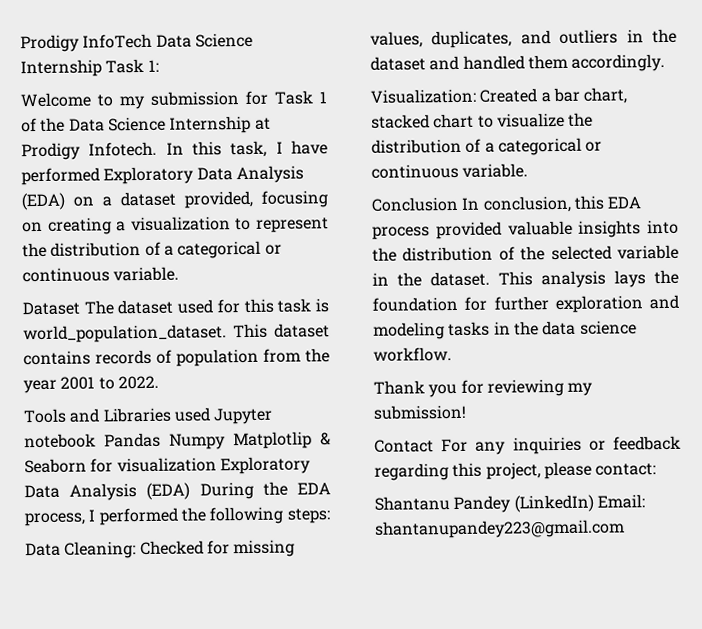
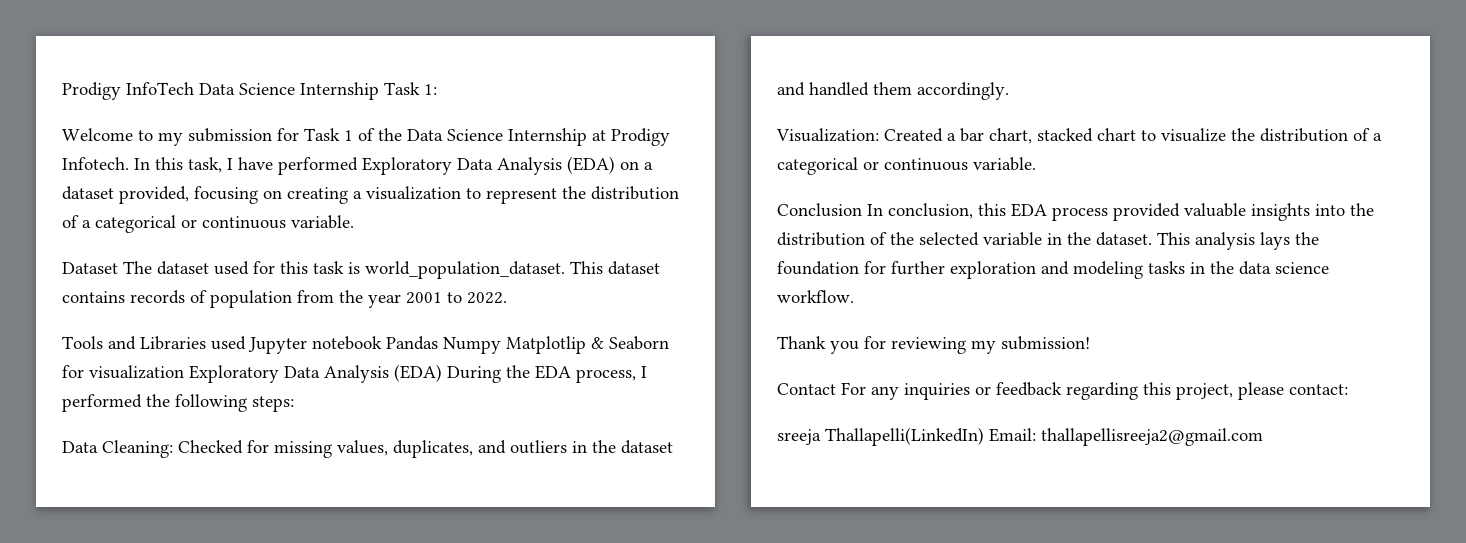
[374,494,645,514] [374,519,625,539] Shantanu Pandey (LinkedIn) Email: shantanupandey223@gmail.com -> [777,427,1263,446] sreeja Thallapelli(LinkedIn) Email: thallapellisreeja2@gmail.com

